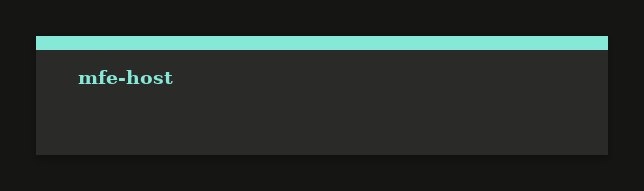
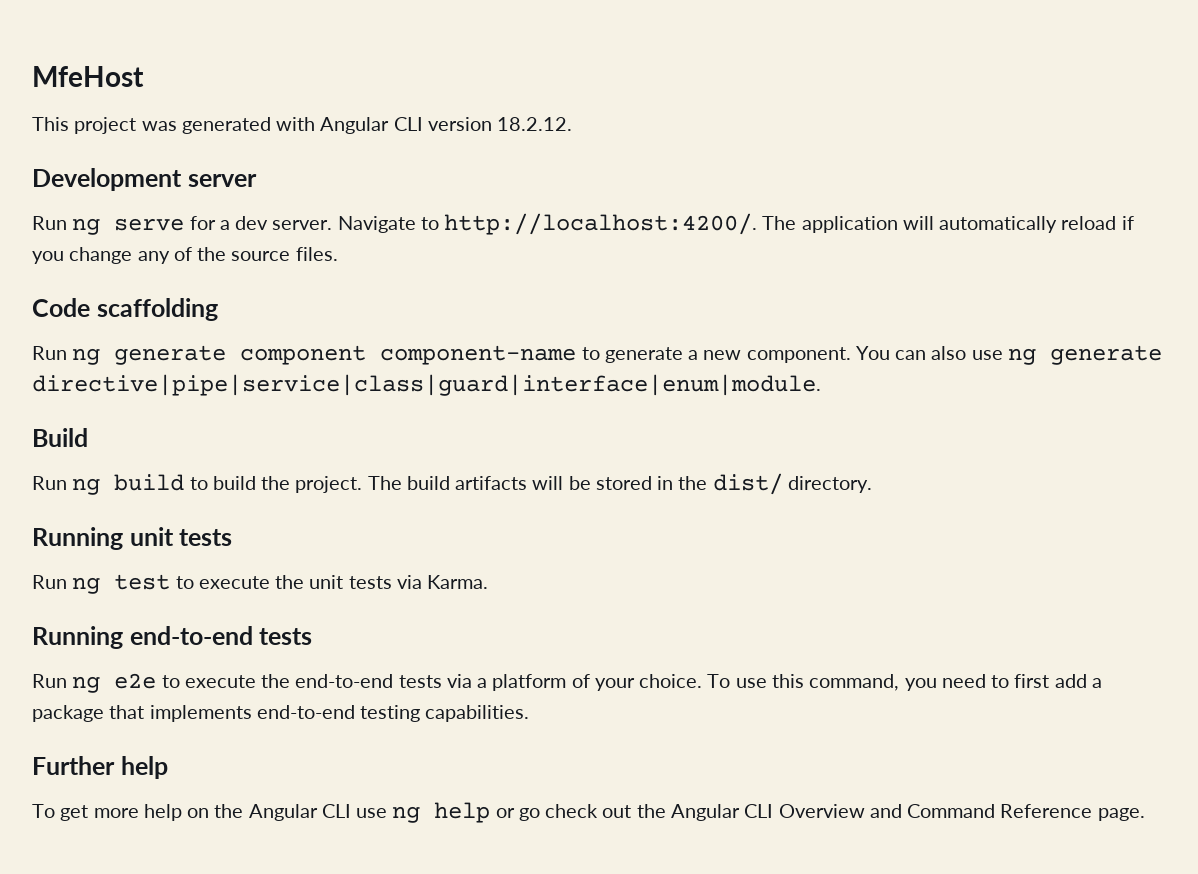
[78,70,173,84] mfe-host -> [32,66,144,87] [32,117,573,134] [32,168,257,191] [32,213,1134,235] [32,247,338,264] [32,298,218,321] [32,345,1162,365] [32,374,821,396] [32,428,88,447] [32,473,872,495] [32,527,233,550] [32,574,489,594] [32,626,313,649] [32,673,1102,693] [32,705,530,722] [32,756,168,779] [32,802,1145,823] MfeHost // This project was generated with Angular CLI version 18.2.12. // Development server // Run ng serve for a dev server. Navigate to http://localhost:4200/. The application will automatically reload if you change any of the source files. // Code scaffolding // Run ng generate component component-name to generate a new component. You can also use ng generate directive|pipe|service|class|guard|interface|enum|module. // Build // Run ng build to build the project. The build artifacts will be stored in the dist/ directory. // Running unit tests // Run ng test to execute the unit tests via Karma. // Running end-to-end tests // Run ng e2e to execute the end-to-end tests via a platform of your choice. To use this command, you need to first add a package that implements end-to-end testing capabilities. // Further help // To get more help on the Angular CLI use ng help or go check out the Angular CLI Overview and Command Reference page.

